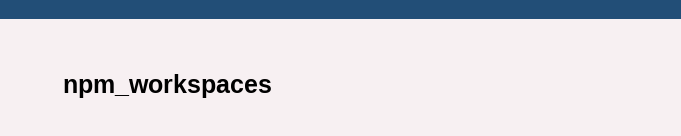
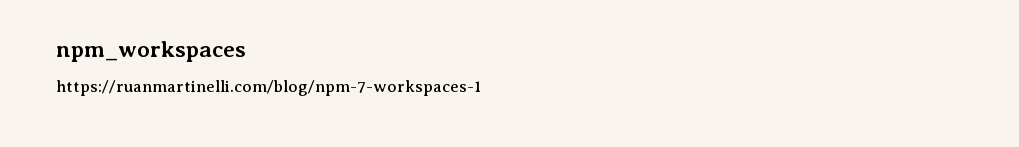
(272, 86) none -> [56,80,481,96] // https://ruanmartinelli.com/blog/npm-7-workspaces-1

